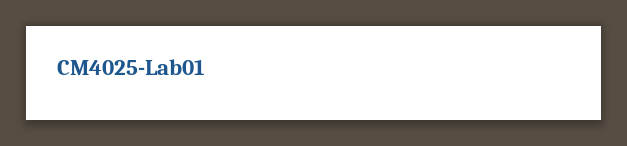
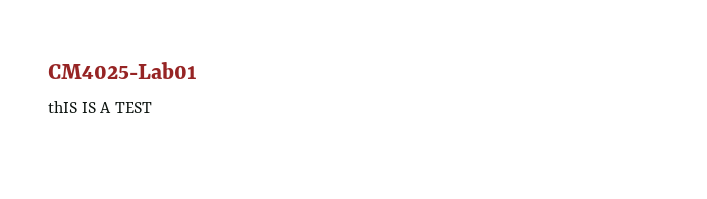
(205, 67) none -> [48,101,153,113] // thIS IS A TEST

